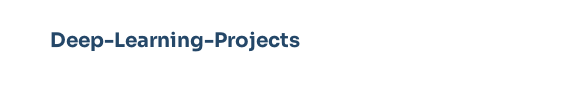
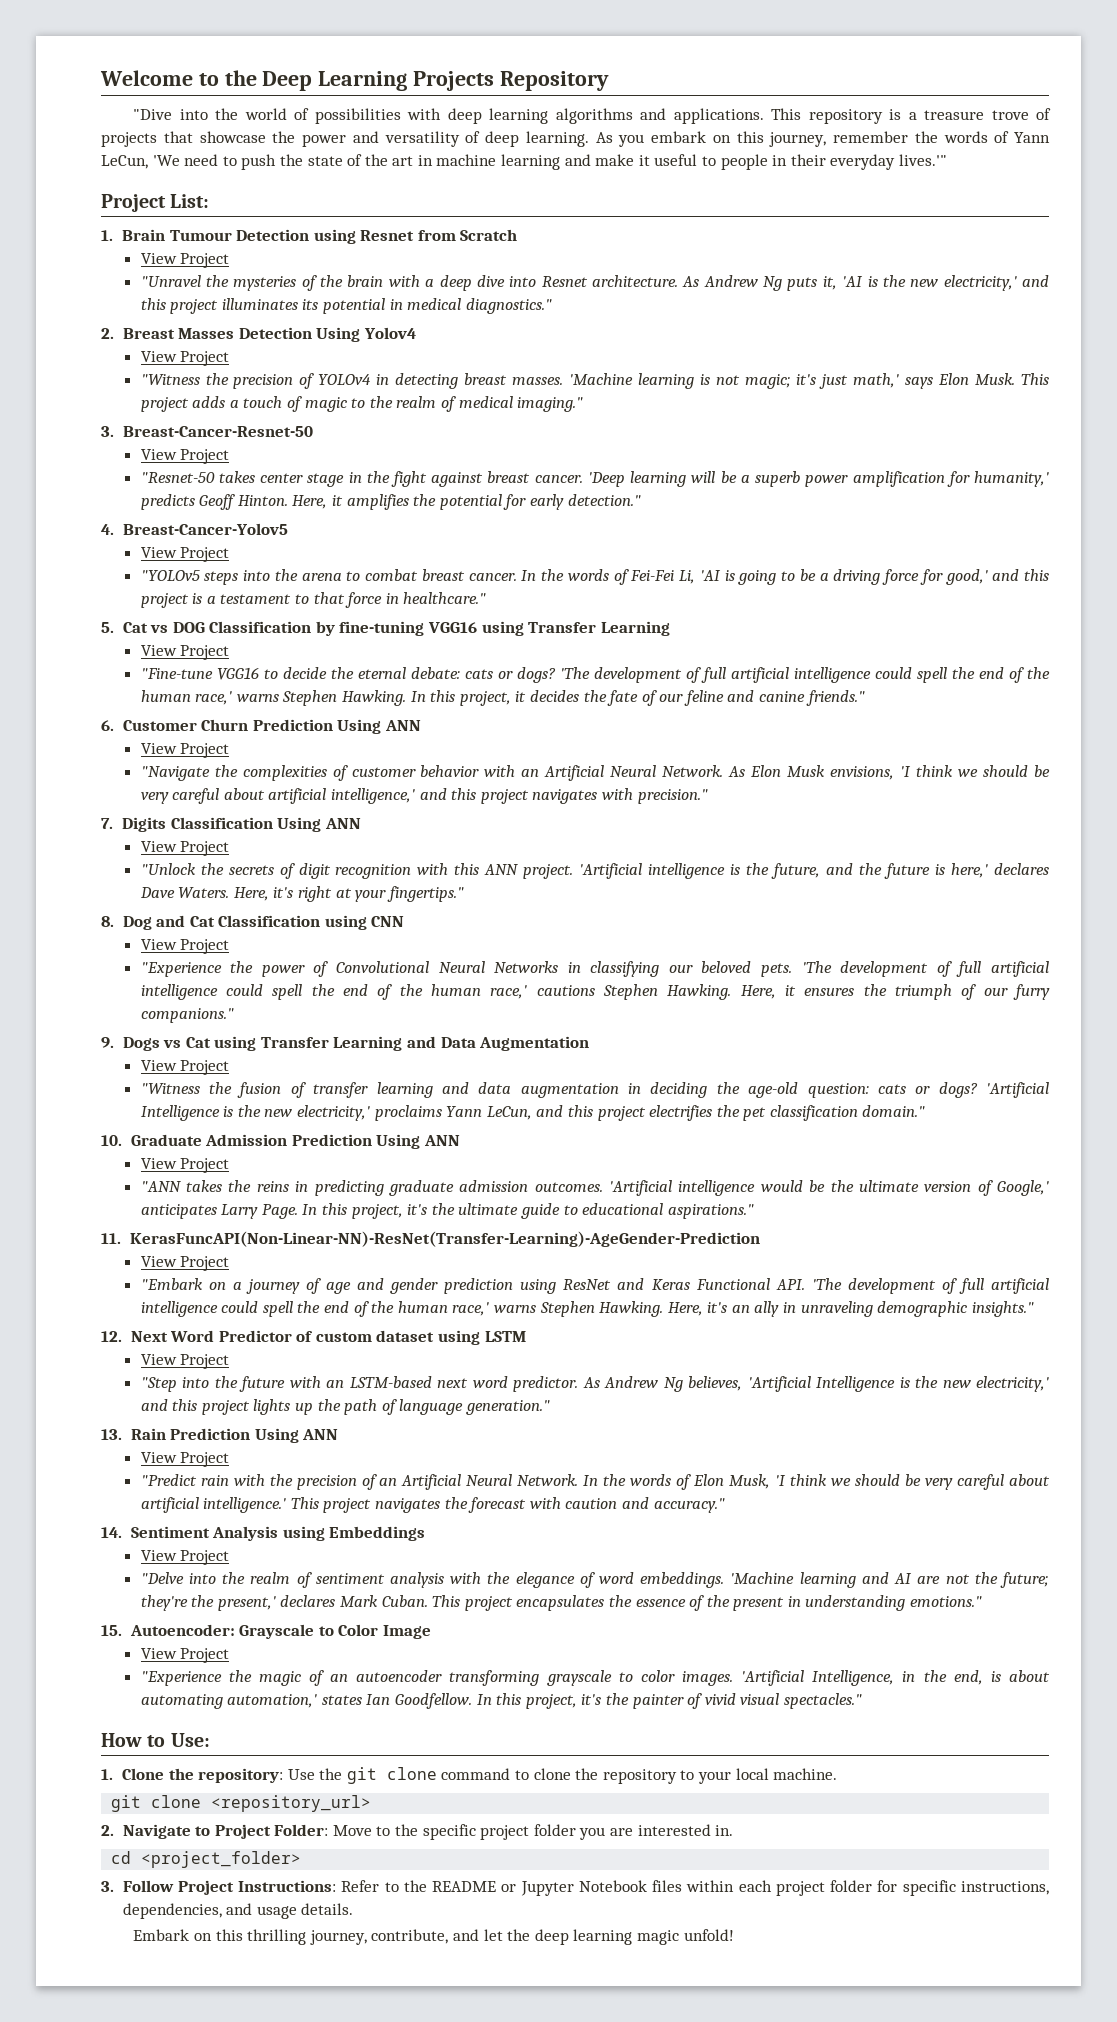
[50,31,300,52] Deep-Learning-Projects -> [100,70,609,91] [133,108,1052,124] [101,131,1050,147] [101,154,947,170] [101,194,210,212] [101,229,518,244] [140,253,230,268] [140,275,1050,291] [140,298,552,314] [101,327,416,342] [140,351,230,366] [140,373,1049,389] [140,396,584,412] [101,426,313,437] [140,449,230,464] [140,471,1049,487] [140,494,641,510] [101,523,288,535] [140,547,230,562] [140,569,1050,585] [140,592,487,608] [101,621,670,636] [140,645,230,660] [140,667,1050,683] [140,690,865,706] [101,719,421,734] [140,743,230,758] [140,765,1050,781] [140,788,708,804] [101,817,361,832] [140,841,230,856] [140,863,1049,879] [139,886,464,902] [101,915,405,930] [140,939,230,954] [140,961,1049,977] [140,984,1050,1000] [140,1008,234,1023] [101,1036,590,1051] [140,1060,230,1075] [140,1082,1049,1098] [140,1105,926,1121] [101,1134,460,1149] [140,1158,230,1173] [140,1180,1049,1196] [140,1203,754,1219] [101,1231,760,1247] [140,1256,230,1271] [140,1278,1050,1294] [140,1301,1034,1317] [101,1330,526,1345] [140,1354,230,1369] [140,1376,1050,1392] [140,1399,550,1415] [101,1428,339,1443] [140,1452,230,1467] [140,1474,1051,1490] [140,1497,725,1513] [101,1526,426,1541] [140,1550,230,1565] [140,1572,1049,1588] [140,1595,983,1611] [101,1624,431,1639] [140,1648,230,1663] [140,1670,1051,1686] [140,1693,862,1709] [101,1733,210,1747] [101,1767,838,1784] [111,1795,372,1812] [101,1824,734,1840] [111,1851,302,1868] [101,1880,1049,1896] [122,1903,354,1919] [133,1929,734,1945] Welcome to the Deep Learning Projects Repository // "Dive into the world of possibilities with deep learning algorithms and applications. This repository is a treasure trove of projects that showcase the power and versatility of deep learning. As you embark on this journey, remember the words of Yann LeCun, 'We need to push the state of the art in machine learning and make it useful to people in their everyday lives.'" // Project List: // 1. Brain Tumour Detection using Resnet from Scratch // View Project // "Unravel the mysteries of the brain with a deep dive into Resnet architecture. As Andrew Ng puts it, 'AI is the new electricity,' and this project illuminates its potential in medical diagnostics." // 2. Breast Masses Detection Using Yolov4 // View Project // "Witness the precision of YOLOv4 in detecting breast masses. 'Machine learning is not magic; it's just math,' says Elon Musk. This project adds a touch of magic to the realm of medical imaging." // 3. Breast-Cancer-Resnet-50 // View Project // "Resnet-50 takes center stage in the fight against breast cancer. 'Deep learning will be a superb power amplification for humanity,' predicts Geoff Hinton. Here, it amplifies the potential for early detection." // 4. Breast-Cancer-Yolov5 // View Project // "YOLOv5 steps into the arena to combat breast cancer. In the words of Fei-Fei Li, 'AI is going to be a driving force for good,' and this project is a testament to that force in healthcare." // 5. Cat vs DOG Classification by fine-tuning VGG16 using Transfer Learning // View Project // "Fine-tune VGG16 to decide the eternal debate: cats or dogs? 'The development of full artificial intelligence could spell the end of the human race,' warns Stephen Hawking. In this project, it decides the fate of our feline and canine friends." // 6. Customer Churn Prediction Using ANN // View Project // "Navigate the complexities of customer behavior with an Artificial Neural Network. As Elon Musk envisions, 'I think we should be very careful about artificial intelligence,' and this project navigates with precision." // 7. Digits Classification Using ANN // View Project // "Unlock the secrets of digit recognition with this ANN project. 'Artificial intelligence is the future, and the future is here,' declares Dave Waters. Here, it's right at your fingertips." // 8. Dog and Cat Classification using CNN // View Project // "Experience the power of Convolutional Neural Networks in classifying our beloved pets. 'The development of full artificial intelligence could spell the end of the human race,' cautions Stephen Hawking. Here, it ensures the triumph of our furry companions." // 9. Dogs vs Cat using Transfer Learning and Data Augmentation // View Project // "Witness the fusion of transfer learning and data augmentation in deciding the age-old question: cats or dogs? 'Artificial Intelligence is the new electricity,' proclaims Yann LeCun, and this project electrifies the pet classification domain." // 10. Graduate Admission Prediction Using ANN // View Project // "ANN takes the reins in predicting graduate admission outcomes. 'Artificial intelligence would be the ultimate version of Google,' anticipates Larry Page. In this project, it's the ultimate guide to educational aspirations." // 11. KerasFuncAPI(Non-Linear-NN)-ResNet(Transfer-Learning)-AgeGender-Prediction // View Project // "Embark on a journey of age and gender prediction using ResNet and Keras Functional API. 'The development of full artificial intelligence could spell the end of the human race,' warns Stephen Hawking. Here, it's an ally in unraveling demographic insights." // 12. Next Word Predictor of custom dataset using LSTM // View Project // "Step into the future with an LSTM-based next word predictor. As Andrew Ng believes, 'Artificial Intelligence is the new electricity,' and this project lights up the path of language generation." // 13. Rain Prediction Using ANN // View Project // "Predict rain with the precision of an Artificial Neural Network. In the words of Elon Musk, 'I think we should be very careful about artificial intelligence.' This project navigates the forecast with caution and accuracy." // 14. Sentiment Analysis using Embeddings // View Project // "Delve into the realm of sentiment analysis with the elegance of word embeddings. 'Machine learning and AI are not the future; they're the present,' declares Mark Cuban. This project encapsulates the essence of the present in understanding emotions." // 15. Autoencoder: Grayscale to Color Image // View Project // "Experience the magic of an autoencoder transforming grayscale to color images. 'Artificial Intelligence, in the end, is about automating automation,' states Ian Goodfellow. In this project, it's the painter of vivid visual spectacles." // How to Use: // 1. Clone the repository: Use the git clone command to clone the repository to your local machine. // git clone <repository_url> // 2. Navigate to Project Folder: Move to the specific project folder you are interested in. // cd <project_folder> // 3. Follow Project Instructions: Refer to the README or Jupyter Notebook files within each project folder for specific instructions, dependencies, and usage details. // Embark on this thrilling journey, contribute, and let the deep learning magic unfold!

